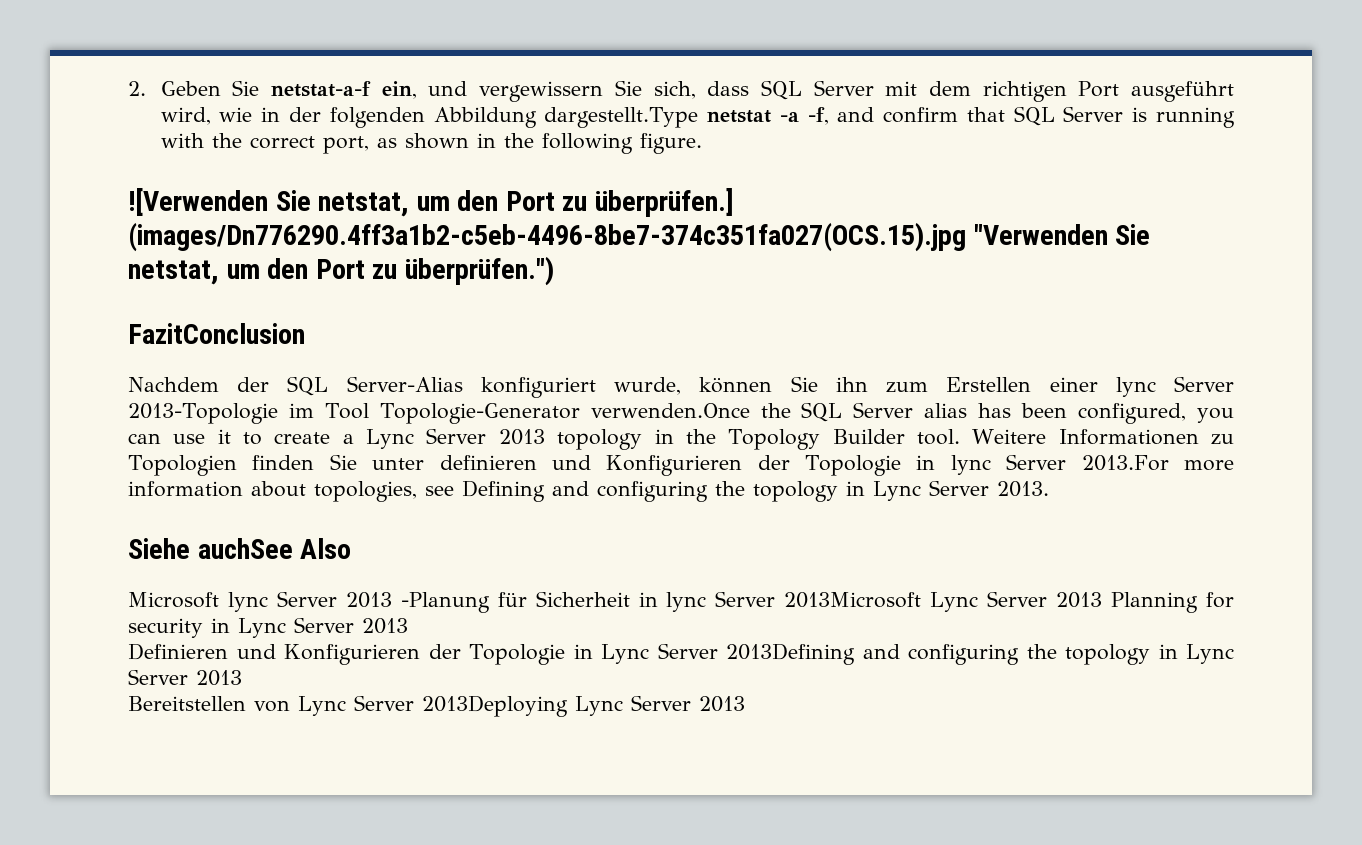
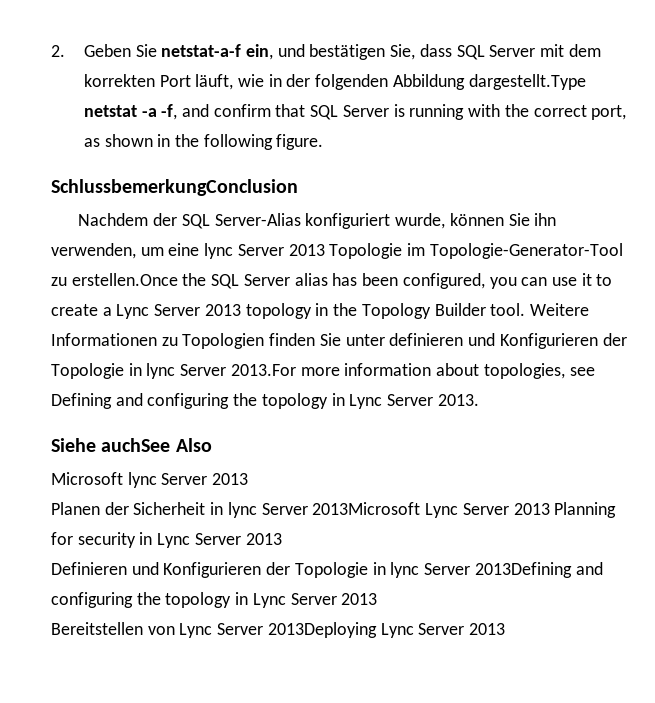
[479,80,696,102] vergewissern Sie sich, -> [309,44,416,60] bestätigen Sie,
[982,81,1234,102] [160,107,211,125] richtigen Port ausgeführt wird, -> [83,74,234,90] korrekten Port läuft,
[128,188,734,217] [128,223,1151,252] [128,257,554,286] [128,323,305,344] ![Verwenden Sie netstat, um den Port zu überprüfen.] (images/Dn776290.4ff3a1b2-c5eb-4496-8be7-374c351fa027(OCS.15).jpg "Verwenden Sie netstat, um den Port zu überprüfen.") // FazitConclusion -> [51,179,298,196] SchlussbemerkungConclusion
[886,376,1235,397] [128,403,750,424] zum Erstellen einer lync Server 2013-Topologie im Tool Topologie-Generator verwenden.Once -> [51,243,623,259] [51,273,178,286] verwenden, um eine lync Server 2013 Topologie im Topologie-Generator-Tool zu erstellen.Once
[400,592,527,613] -Planung für -> [51,502,129,515] // Planen der
[601,644,650,664] Lync -> [390,562,420,578] lync

